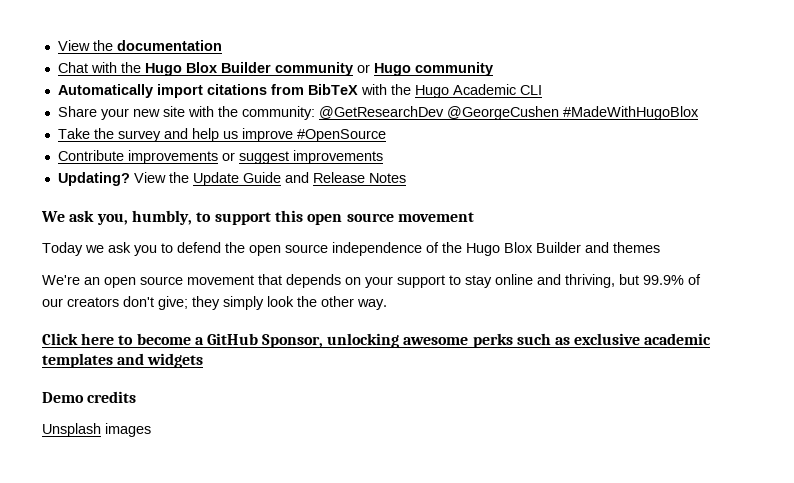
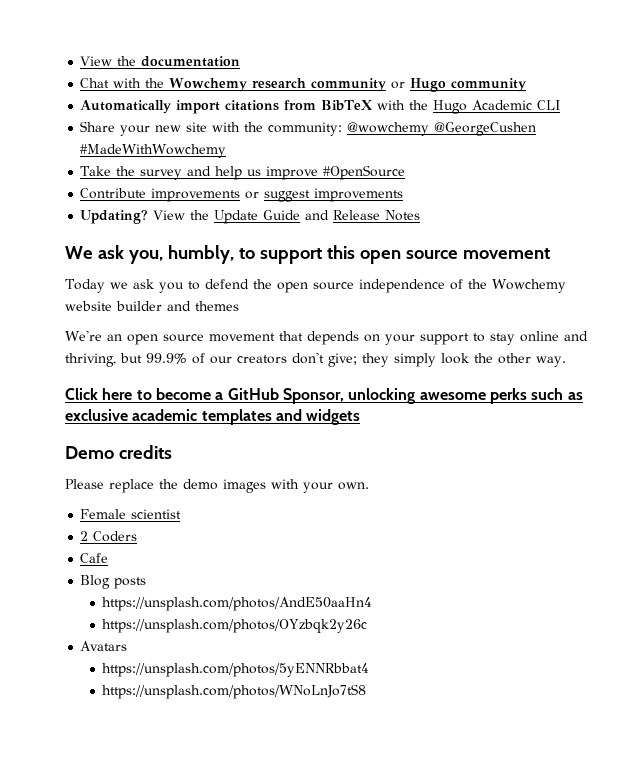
[144,62,271,76] Hugo Blox Builder -> [169,78,307,92] Wowchemy research
[318,106,699,120] @GetResearchDev @GeorgeCushen #MadeWithHugoBlox -> [347,122,537,136] [80,144,227,158] @wowchemy @GeorgeCushen #MadeWithWowchemy
[466,242,581,256] Hugo Blox Builder -> [491,279,566,293] [65,301,162,311] Wowchemy website builder
[42,423,151,437] Unsplash images -> [65,479,369,493] [80,509,182,519] [80,531,138,542] [80,553,109,563] [80,575,147,589] [102,597,373,611] [102,619,368,633] [80,641,128,651] [102,663,370,677] [102,684,367,699] Please replace the demo images with your own. // Female scientist // 2 Coders // Cafe // Blog posts // https://unsplash.com/photos/AndE50aaHn4 // https://unsplash.com/photos/OYzbqk2y26c // Avatars // https://unsplash.com/photos/5yENNRbbat4 // https://unsplash.com/photos/WNoLnJo7tS8

